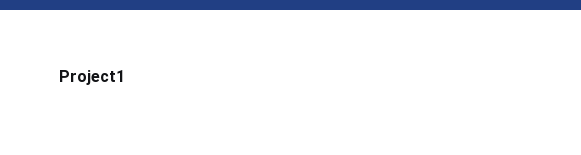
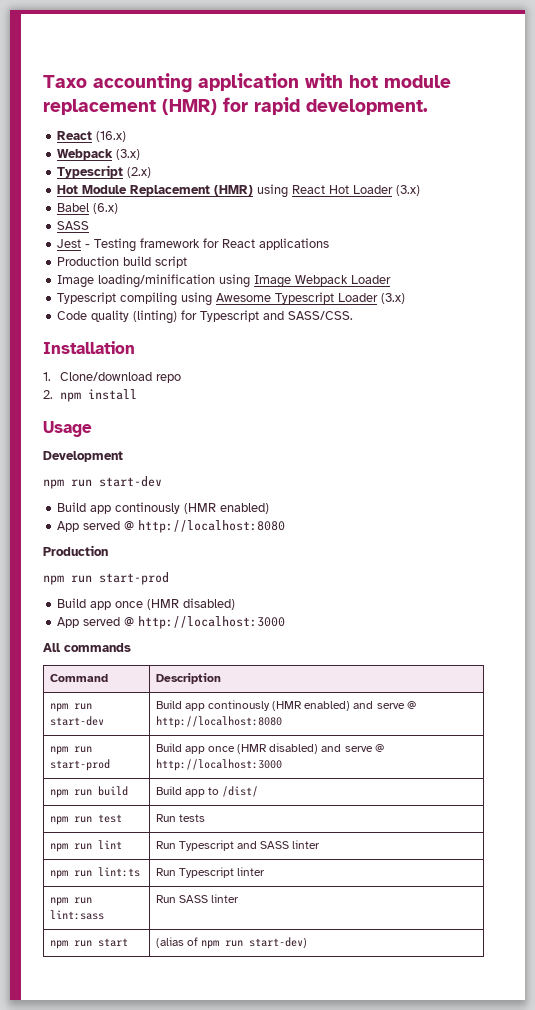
[59,70,125,85] Project1 -> [43,73,451,93] [43,97,428,115] [57,131,127,142] [57,149,141,160] [57,165,152,178] [57,184,421,198] [57,203,119,214] [57,221,90,230] [57,238,330,252] [57,256,188,268] [57,274,392,288] [57,292,406,306] [57,310,354,324] [43,341,135,354] [43,372,182,383] [43,389,138,402] [43,421,92,437] [43,451,123,462] [43,476,162,489] [57,502,270,514] [57,520,286,533] [43,545,108,556] [43,572,169,585] [57,598,236,610] [57,616,286,629] [43,643,131,652] [49,674,108,682] [155,673,221,684] [49,703,92,712] [49,716,104,726] [155,700,416,711] [155,716,282,728] [49,746,92,755] [49,759,110,771] [155,743,384,754] [155,759,282,771] [49,786,128,798] [155,786,259,797] [49,814,122,825] [155,814,206,822] [49,840,122,852] [155,840,321,851] [49,867,140,879] [155,867,266,878] [49,897,92,906] [49,910,104,920] [155,894,240,903] [49,938,128,949] [155,937,308,949] Taxo accounting application with hot module replacement (HMR) for rapid development. // React (16.x) // Webpack (3.x) // Typescript (2.x) // Hot Module Replacement (HMR) using React Hot Loader (3.x) // Babel (6.x) // SASS // Jest - Testing framework for React applications // Production build script // Image loading/minification using Image Webpack Loader // Typescript compiling using Awesome Typescript Loader (3.x) // Code quality (linting) for Typescript and SASS/CSS. // Installation // 1. Clone/download repo // 2. npm install // Usage // Development // npm run start-dev // Build app continously (HMR enabled) // App served @ http://localhost:8080 // Production // npm run start-prod // Build app once (HMR disabled) // App served @ http://localhost:3000 // All commands // Command | Description // npm run start-dev | Build app continously (HMR enabled) and serve @ http://localhost:8080 // npm run start-prod | Build app once (HMR disabled) and serve @ http://localhost:3000 // npm run build | Build app to /dist/ // npm run test | Run tests // npm run lint | Run Typescript and SASS linter // npm run lint:ts | Run Typescript linter // npm run lint:sass | Run SASS linter // npm run start | (alias of npm run start-dev)

